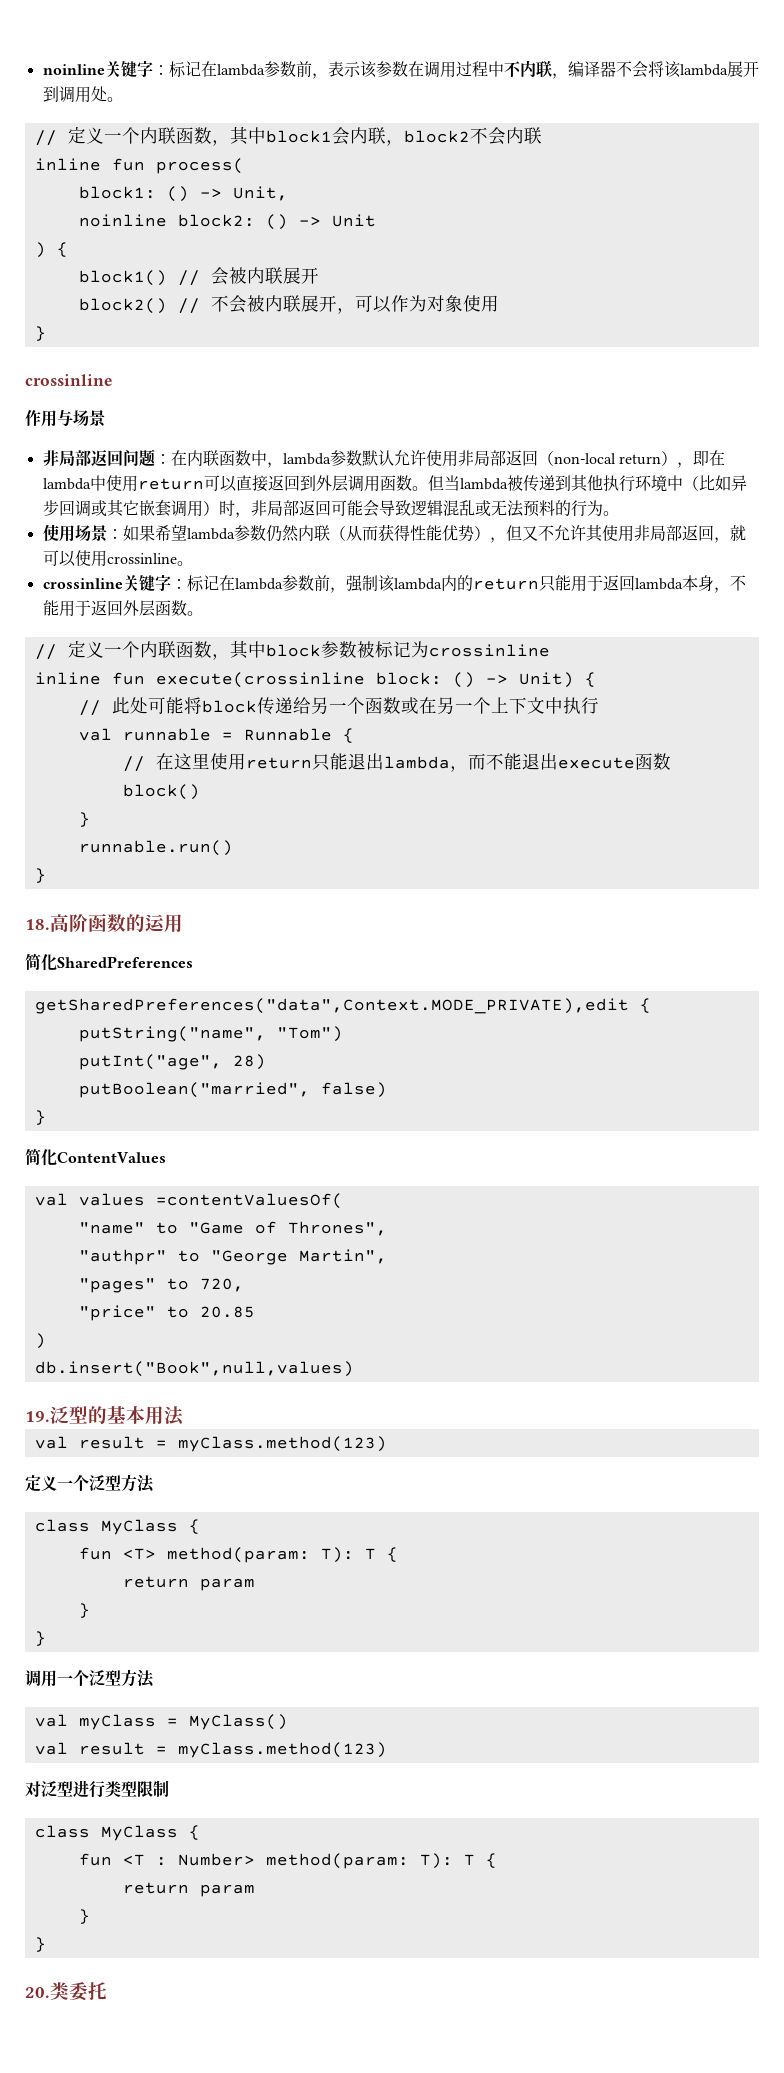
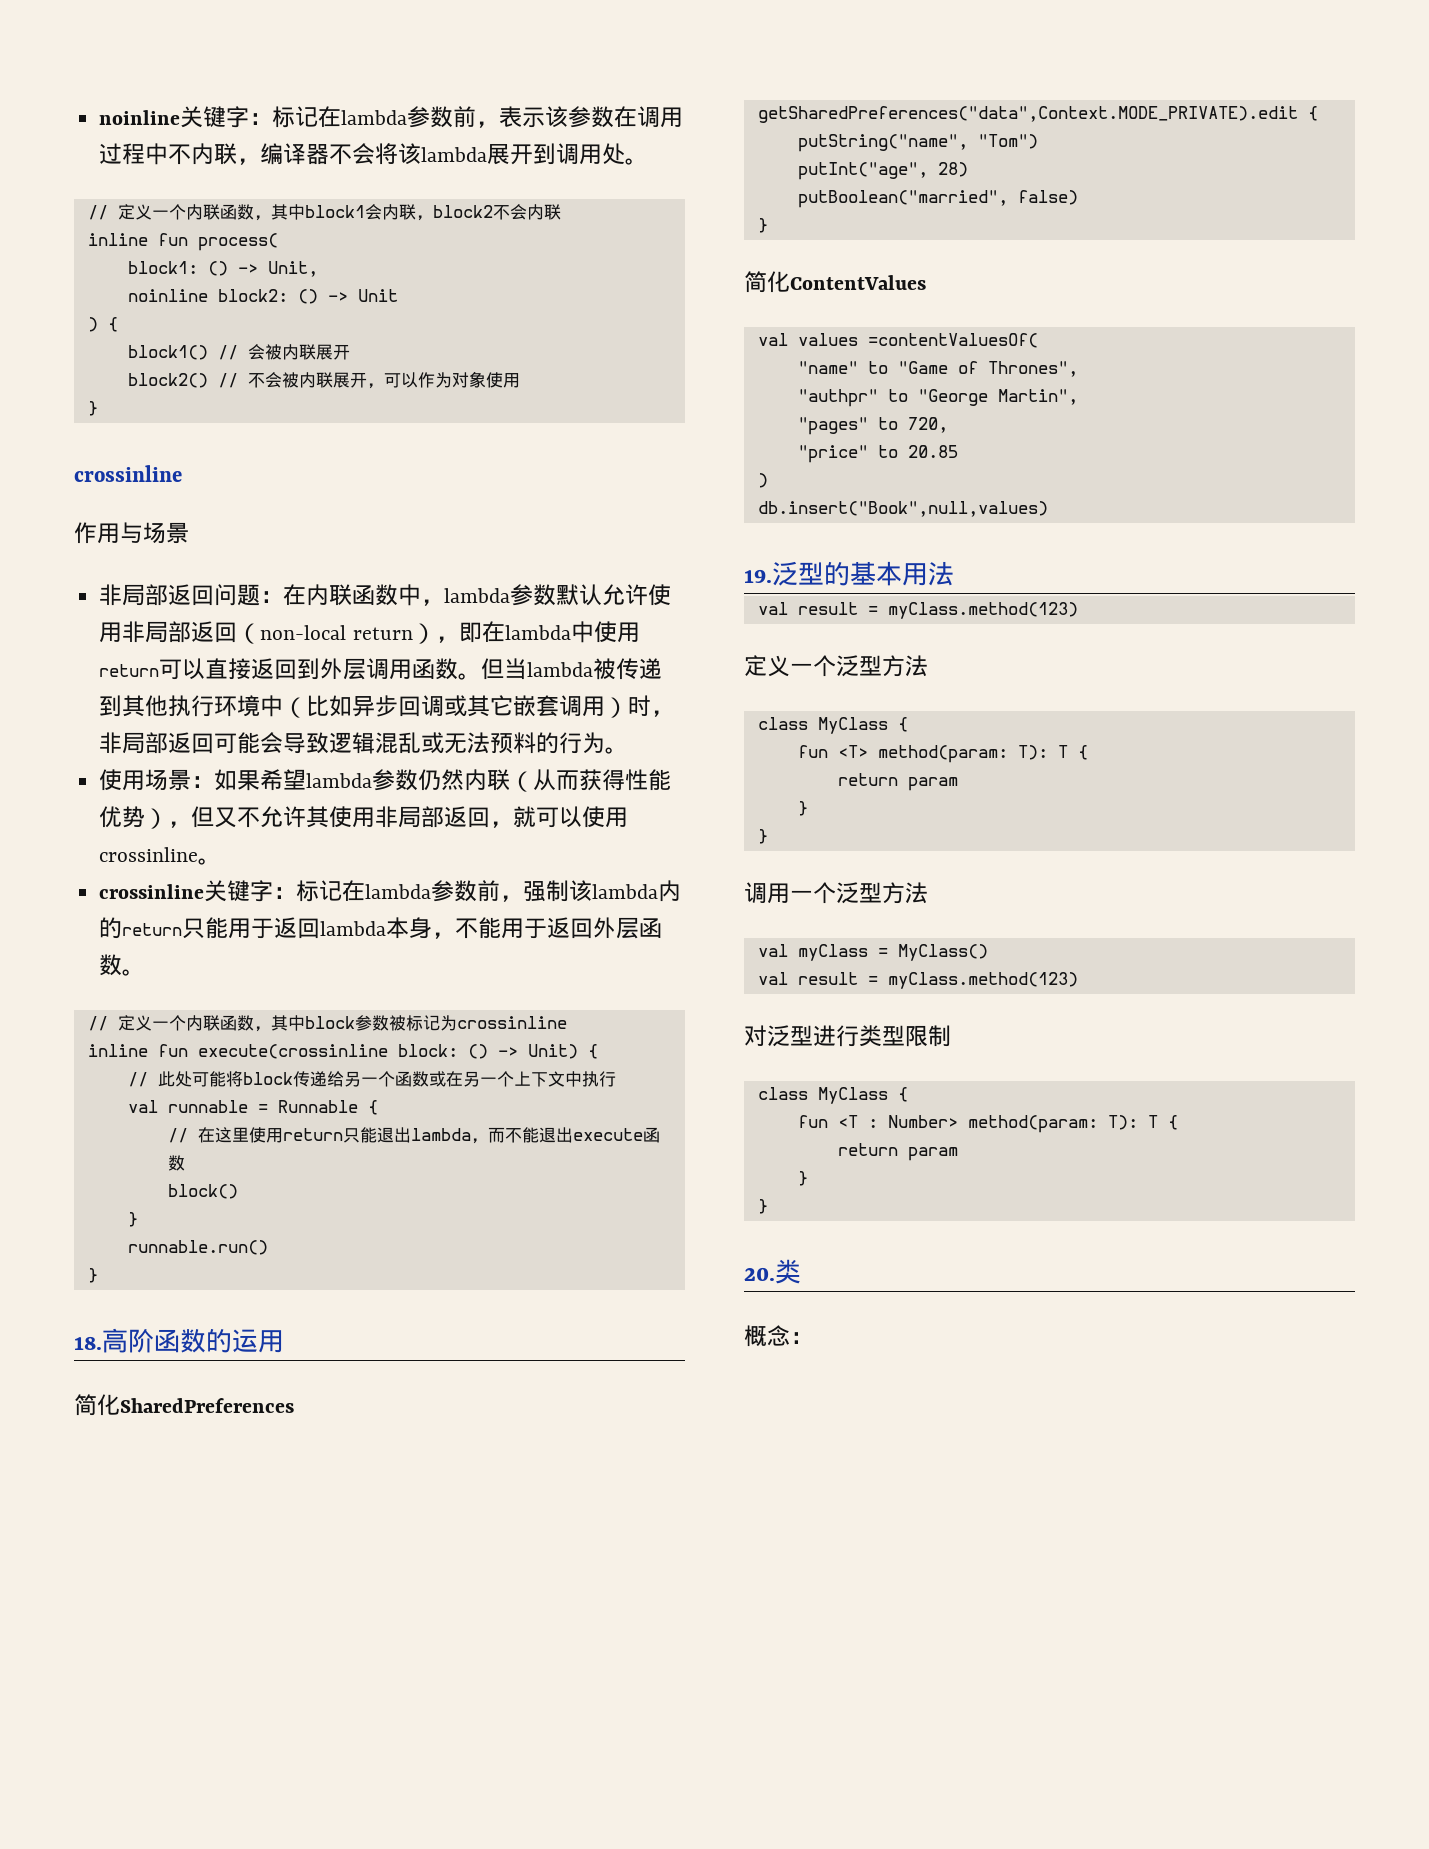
[34,998,629,1014] getSharedPreferences("data",Context.MODE_PRIVATE),edit -> [757,106,1298,123] getSharedPreferences("data",Context.MODE_PRIVATE).edit
[69,1982,107,2001] 委托 -> [744,1325,813,1347] // 概念：

